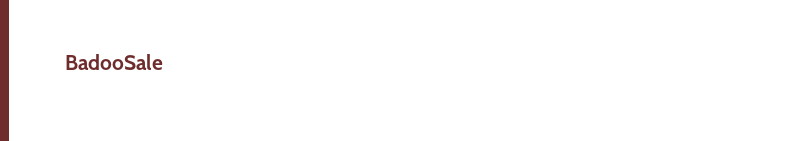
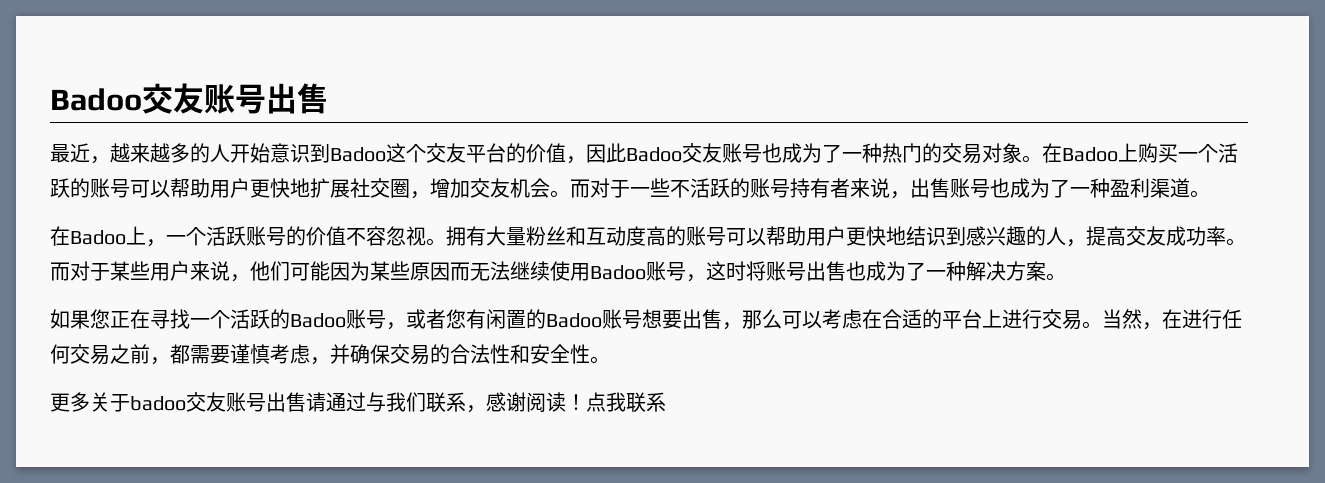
[65,54,163,70] BadooSale -> [50,83,328,114] [50,143,1238,164] [50,178,1210,199] [50,226,1246,247] [50,261,1066,282] [50,309,1242,330] [50,344,610,365] [50,392,666,413] Badoo交友账号出售 // 最近，越来越多的人开始意识到Badoo这个交友平台的价值，因此Badoo交友账号也成为了一种热门的交易对象。在Badoo上购买一个活跃的账号可以帮助用户更快地扩展社交圈，增加交友机会。而对于一些不活跃的账号持有者来说，出售账号也成为了一种盈利渠道。 // 在Badoo上，一个活跃账号的价值不容忽视。拥有大量粉丝和互动度高的账号可以帮助用户更快地结识到感兴趣的人，提高交友成功率。而对于某些用户来说，他们可能因为某些原因而无法继续使用Badoo账号，这时将账号出售也成为了一种解决方案。 // 如果您正在寻找一个活跃的Badoo账号，或者您有闲置的Badoo账号想要出售，那么可以考虑在合适的平台上进行交易。当然，在进行任何交易之前，都需要谨慎考虑，并确保交易的合法性和安全性。 // 更多关于badoo交友账号出售请通过与我们联系，感谢阅读！点我联系

